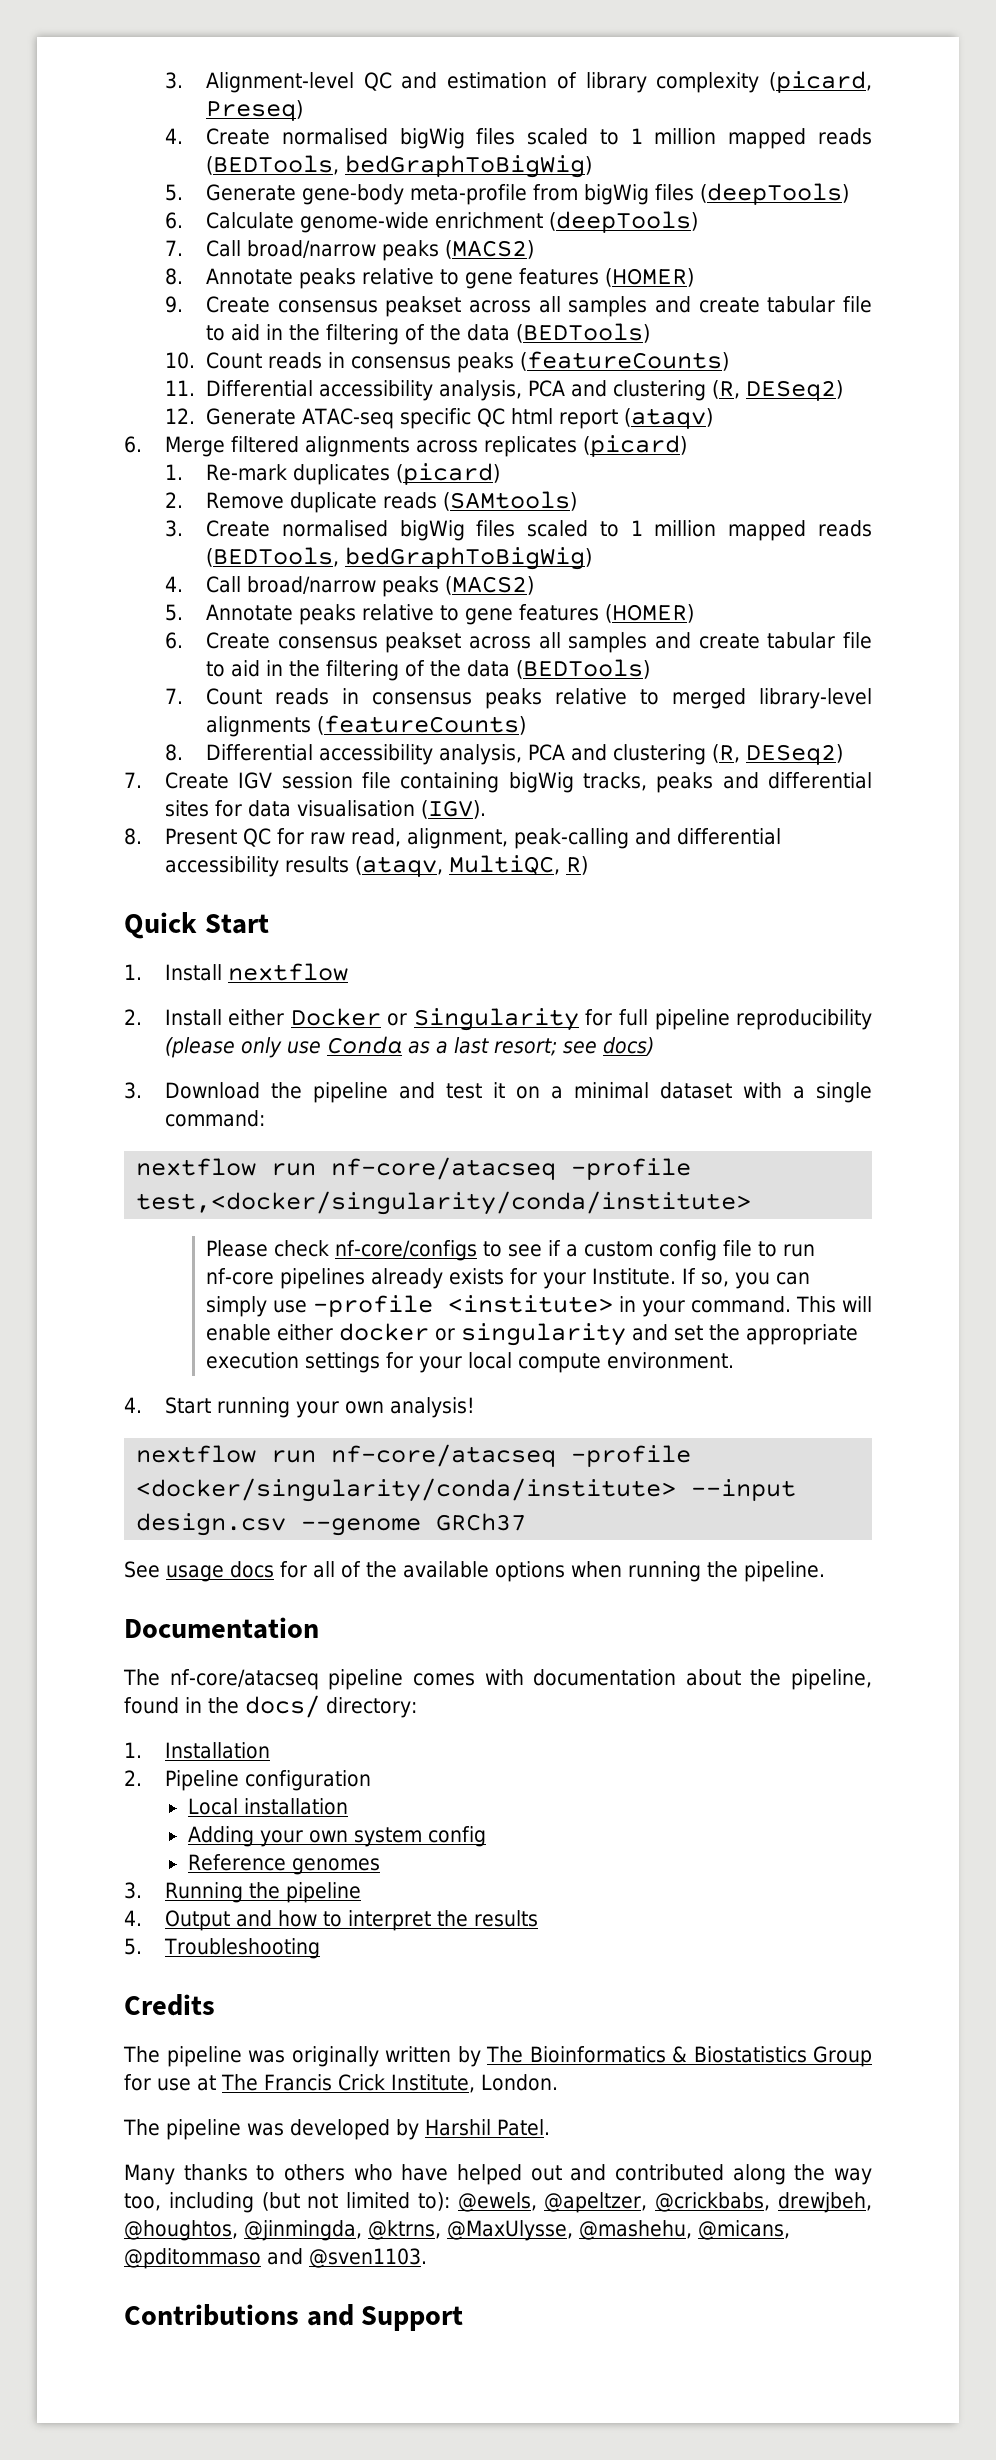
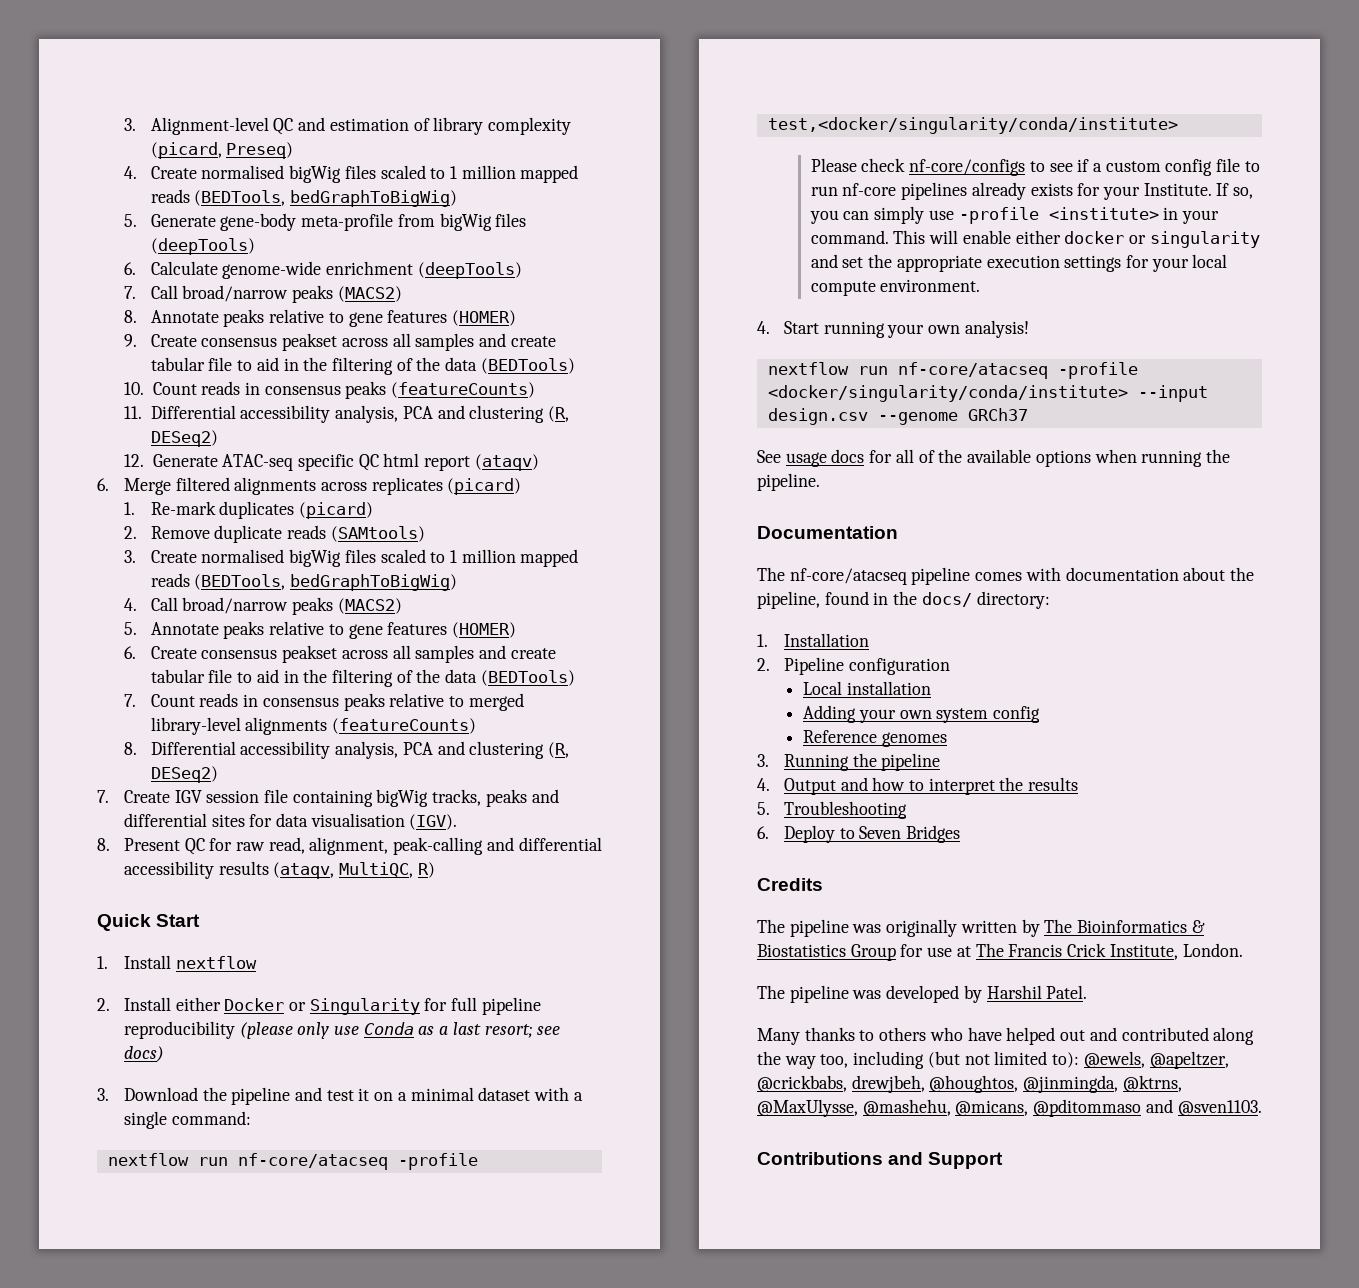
(320, 1948) none -> [757,825,960,843] // 6. Deploy to Seven Bridges

